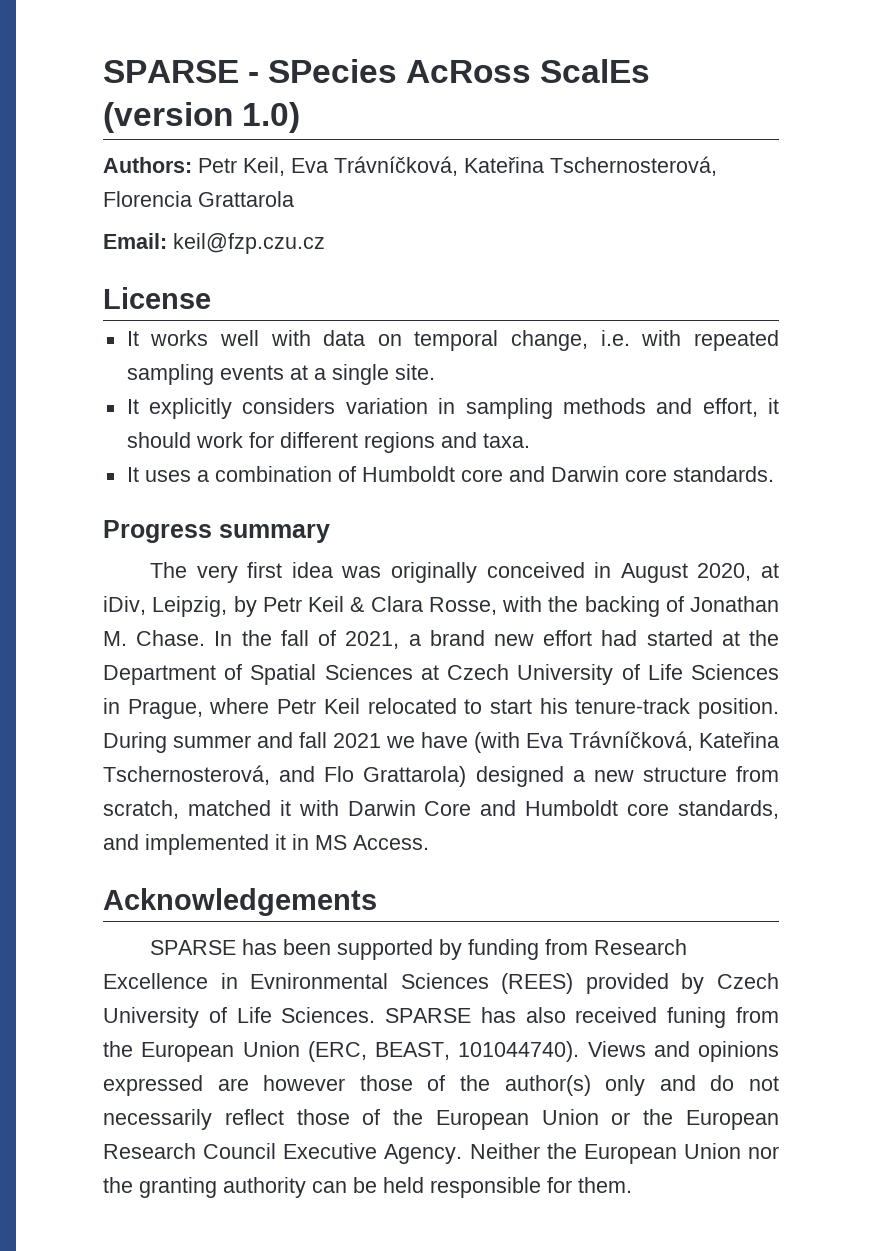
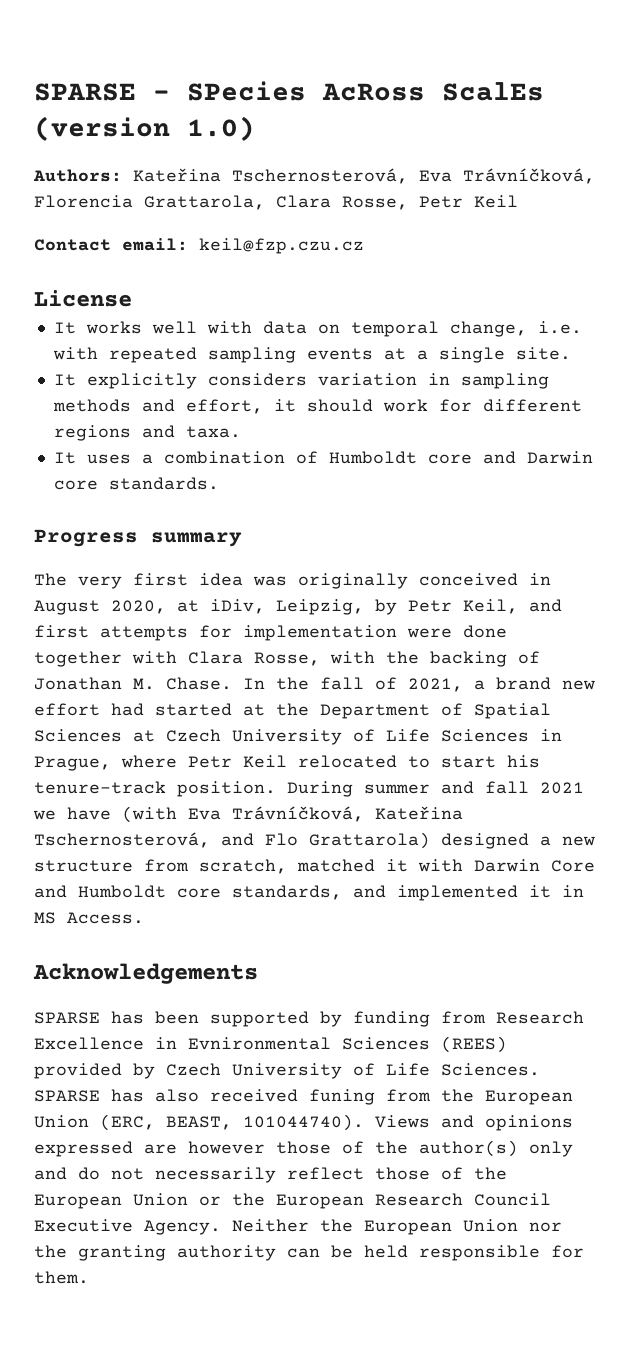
[198,156,717,176] [103,191,294,207] [103,233,167,249] Petr Keil, Eva Trávníčková, Kateřina Tschernosterová, Florencia Grattarola // Email: -> [133,168,595,184] [34,195,518,210] [34,238,188,251] Kateřina Tschernosterová, Eva Trávníčková, Florencia Grattarola, Clara Rosse, Petr Keil // Contact email:
[308,596,365,612] Keil & -> [463,599,562,614] [34,625,507,641] [34,651,177,667] Keil, and first attempts for implementation were done together with

